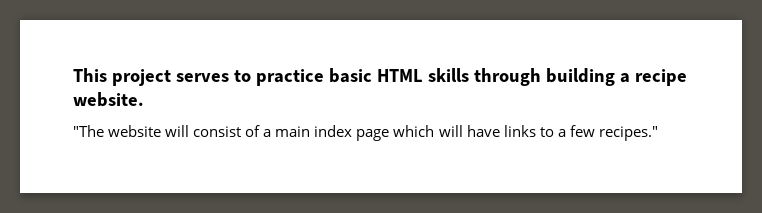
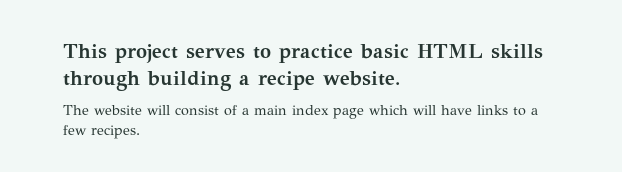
[73,125,104,137] "The -> [63,105,89,115] The
[598,126,658,141] recipes." -> [91,125,140,139] recipes.

